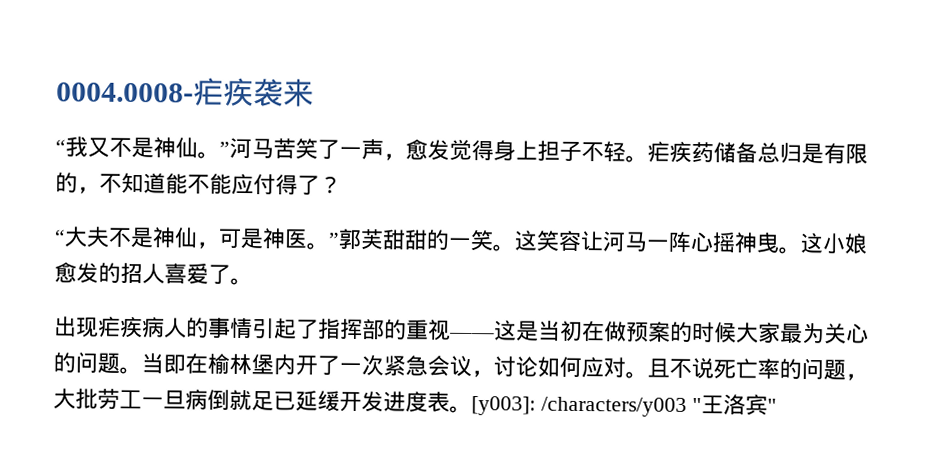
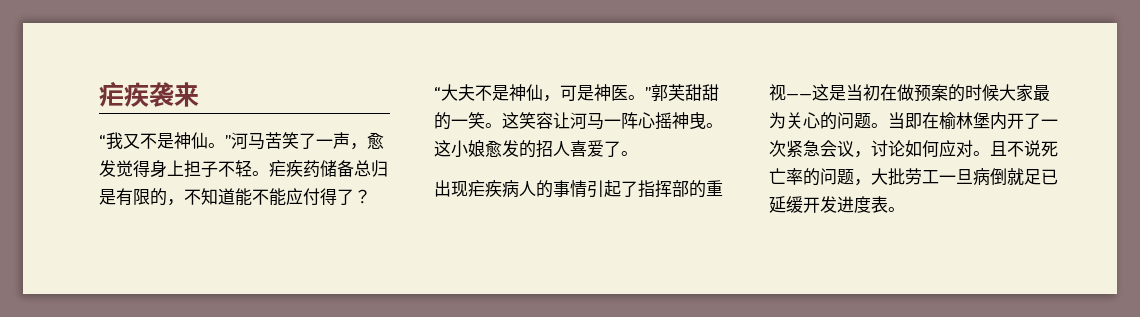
[56,82,194,103] 0004.0008- -> (99, 94) none
[471,394,777,417] [y003]: /characters/y003 "王洛宾" -> (905, 209) none

